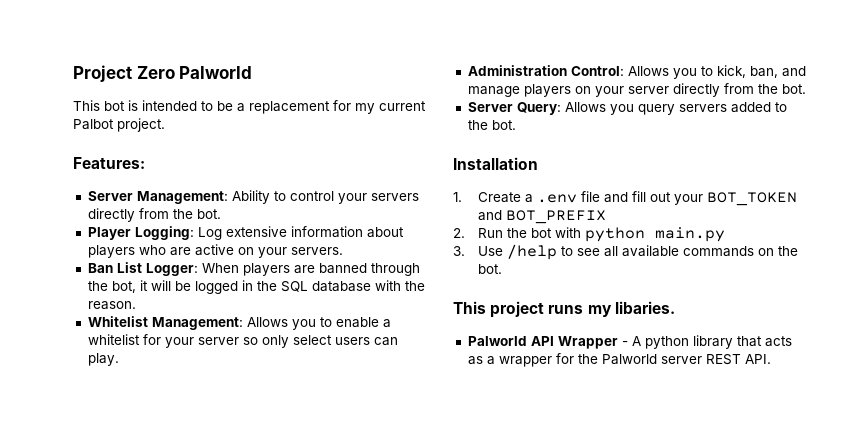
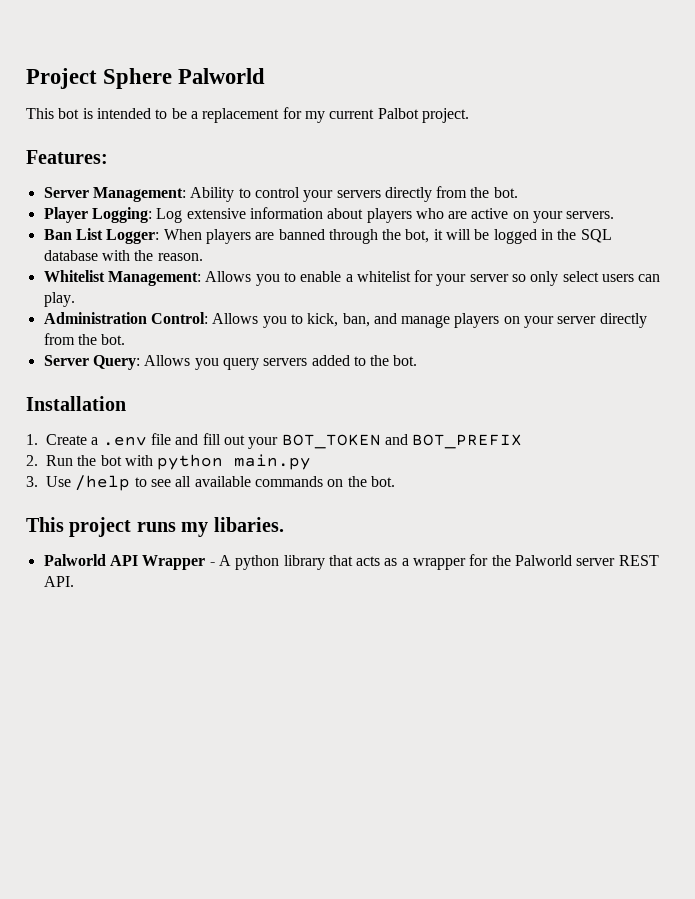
[136,66,175,79] Zero -> [103,68,173,89] Sphere

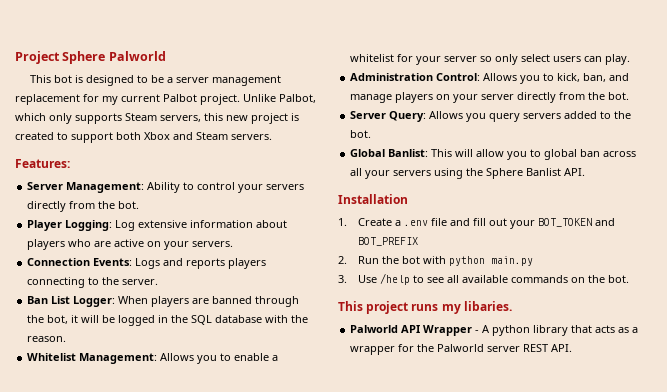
[96,108,151,119] intended -> [85,75,134,86] designed
(198, 115) none -> [175,75,281,86] server management
(469, 115) none -> [243,94,316,103] [15,113,299,124] [15,132,272,143] Unlike Palbot, which only supports Steam servers, this new project is created to support both Xbox and Steam servers.
(615, 215) none -> [27,258,267,269] [27,277,159,288] // Connection Events: Logs and reports players connecting to the server.
(418, 360) none -> [350,149,637,160] [350,168,586,179] // Global Banlist: This will allow you to global ban across all your servers using the Sphere Banlist API.

